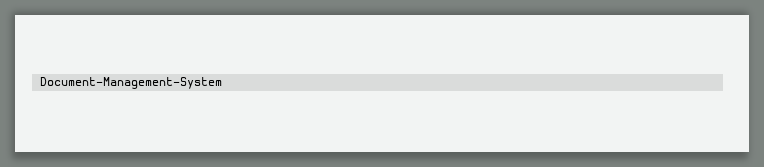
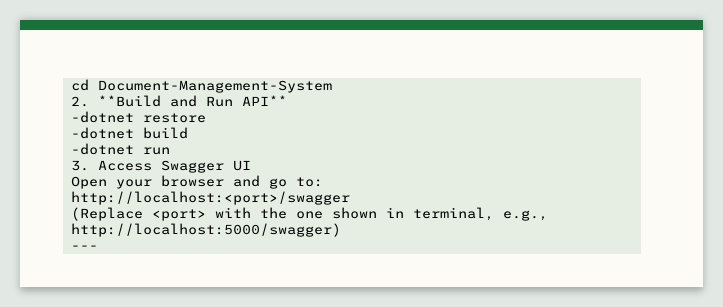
(39, 83) none -> [70,79,89,91] cd
(222, 83) none -> [70,95,287,107] [70,111,206,123] [70,127,188,139] [70,143,170,155] [70,160,251,173] [70,175,323,189] [70,191,350,205] [70,207,548,221] [70,223,341,237] [70,245,98,250] // 2. **Build and Run API** // -dotnet restore // -dotnet build // -dotnet run // 3. Access Swagger UI // Open your browser and go to: // http://localhost:<port>/swagger // (Replace <port> with the one shown in terminal, e.g., http://localhost:5000/swagger) // ---

